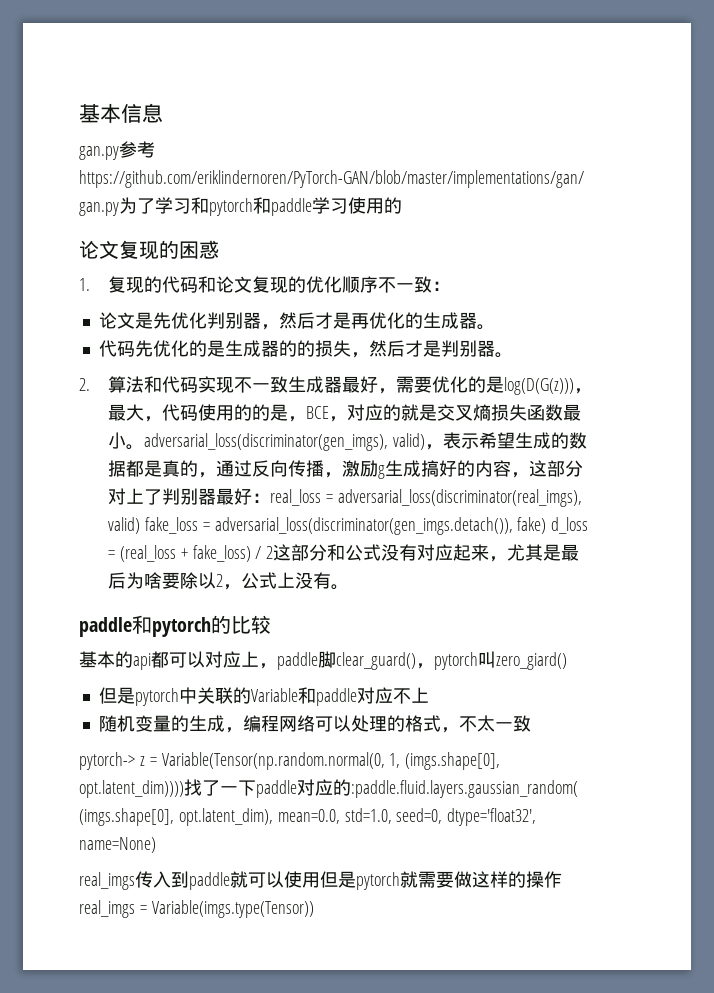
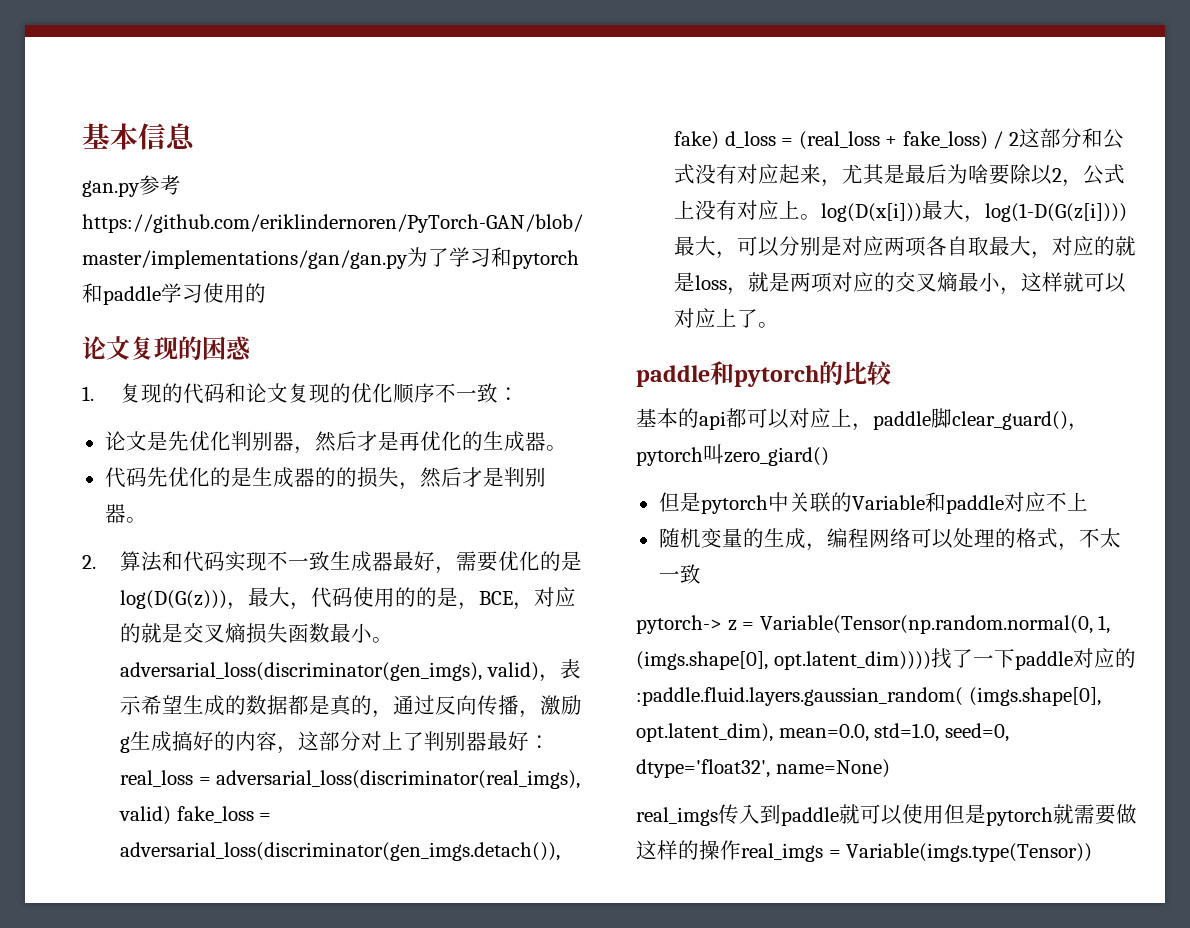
(331, 580) none -> [737,200,1128,223] [674,236,1137,259] [674,272,1127,295] [674,308,759,328] 对应上。log(D(x[i]))最大，log(1-D(G(z[i])))最大，可以分别是对应两项各自取最大，对应的就是loss，就是两项对应的交叉熵最小，这样就可以对应上了

